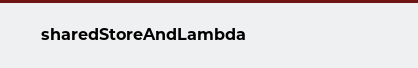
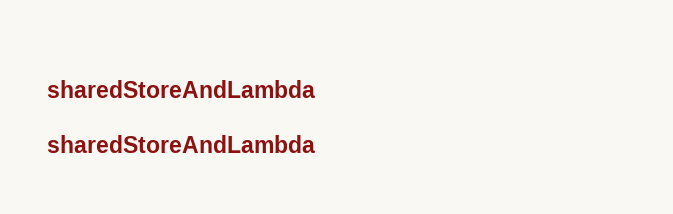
[41,28,246,40] sharedStoreAndLambda -> [47,80,315,98] [47,135,315,153] sharedStoreAndLambda // sharedStoreAndLambda

